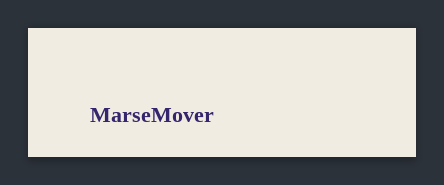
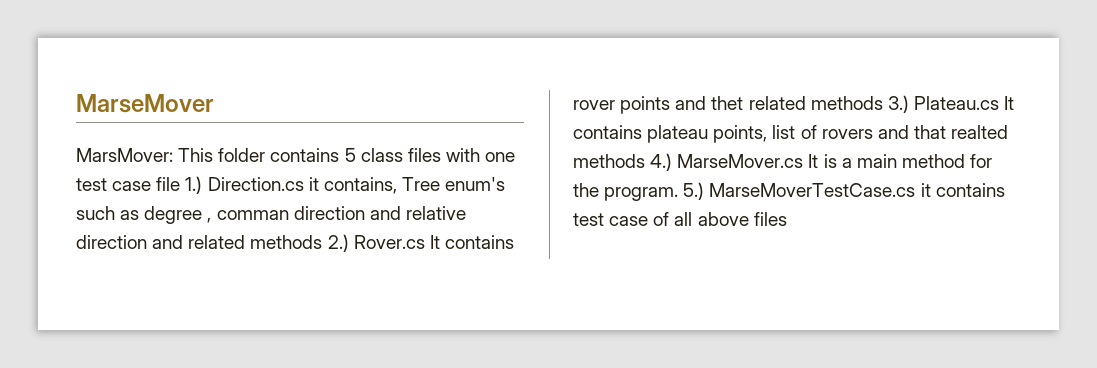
(214, 115) none -> [76,148,516,162] [76,176,506,194] [76,206,466,224] [76,234,514,252] [573,95,1015,114] [573,125,1009,143] [573,153,993,171] [573,182,1005,201] [573,212,787,226] // MarsMover: This folder contains 5 class files with one test case file 1.) Direction.cs it contains, Tree enum's such as degree , comman direction and relative direction and related methods 2.) Rover.cs It contains rover points and thet related methods 3.) Plateau.cs It contains plateau points, list of rovers and that realted methods 4.) MarseMover.cs It is a main method for the program. 5.) MarseMoverTestCase.cs it contains test case of all above files

